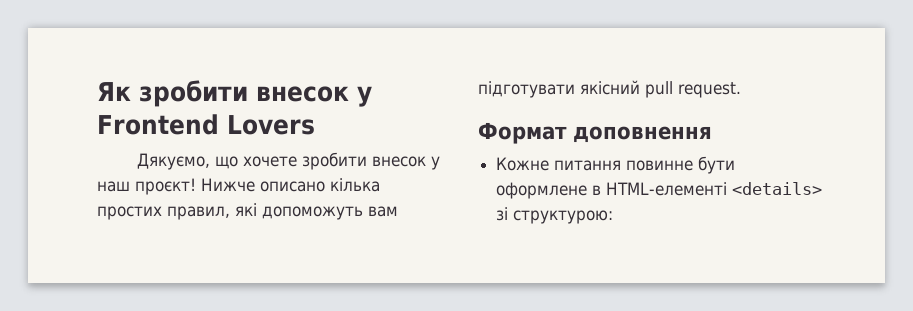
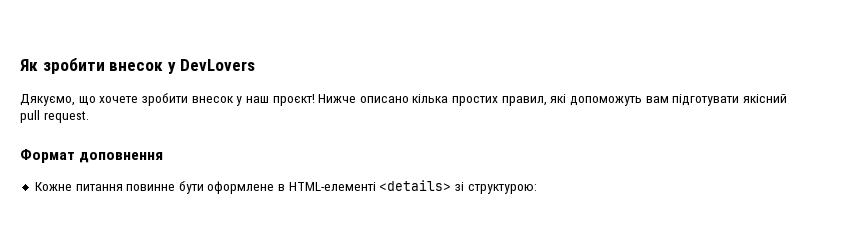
[97,114,315,135] Frontend Lovers -> [180,59,256,71] DevLovers

